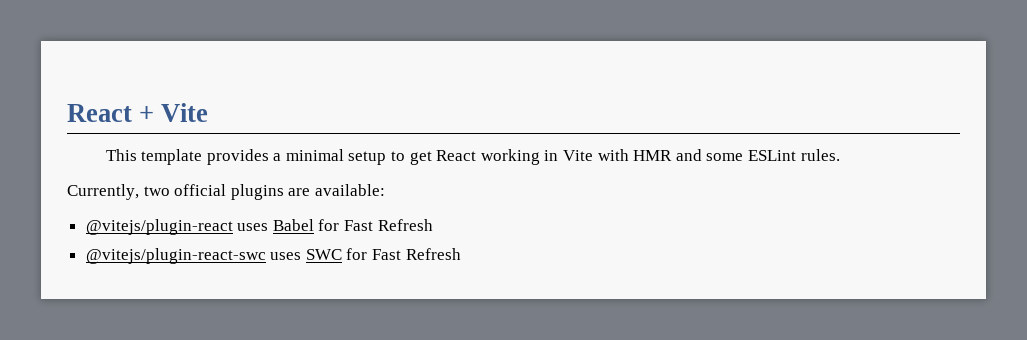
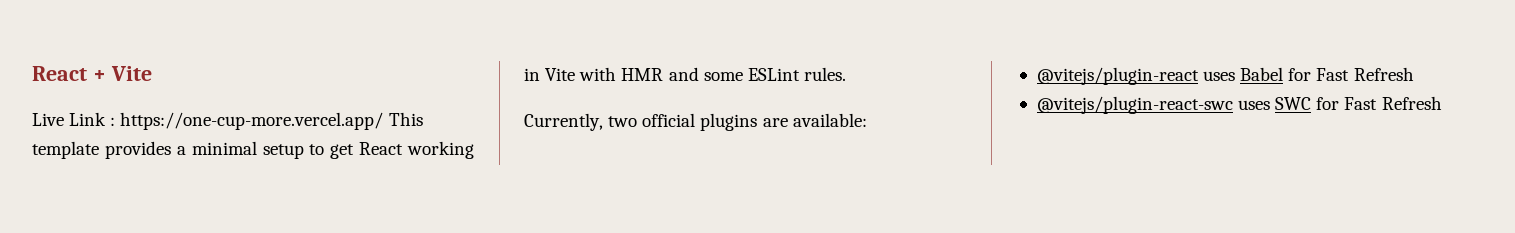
(209, 112) none -> [32,112,384,130] Live Link : https://one-cup-more.vercel.app/

